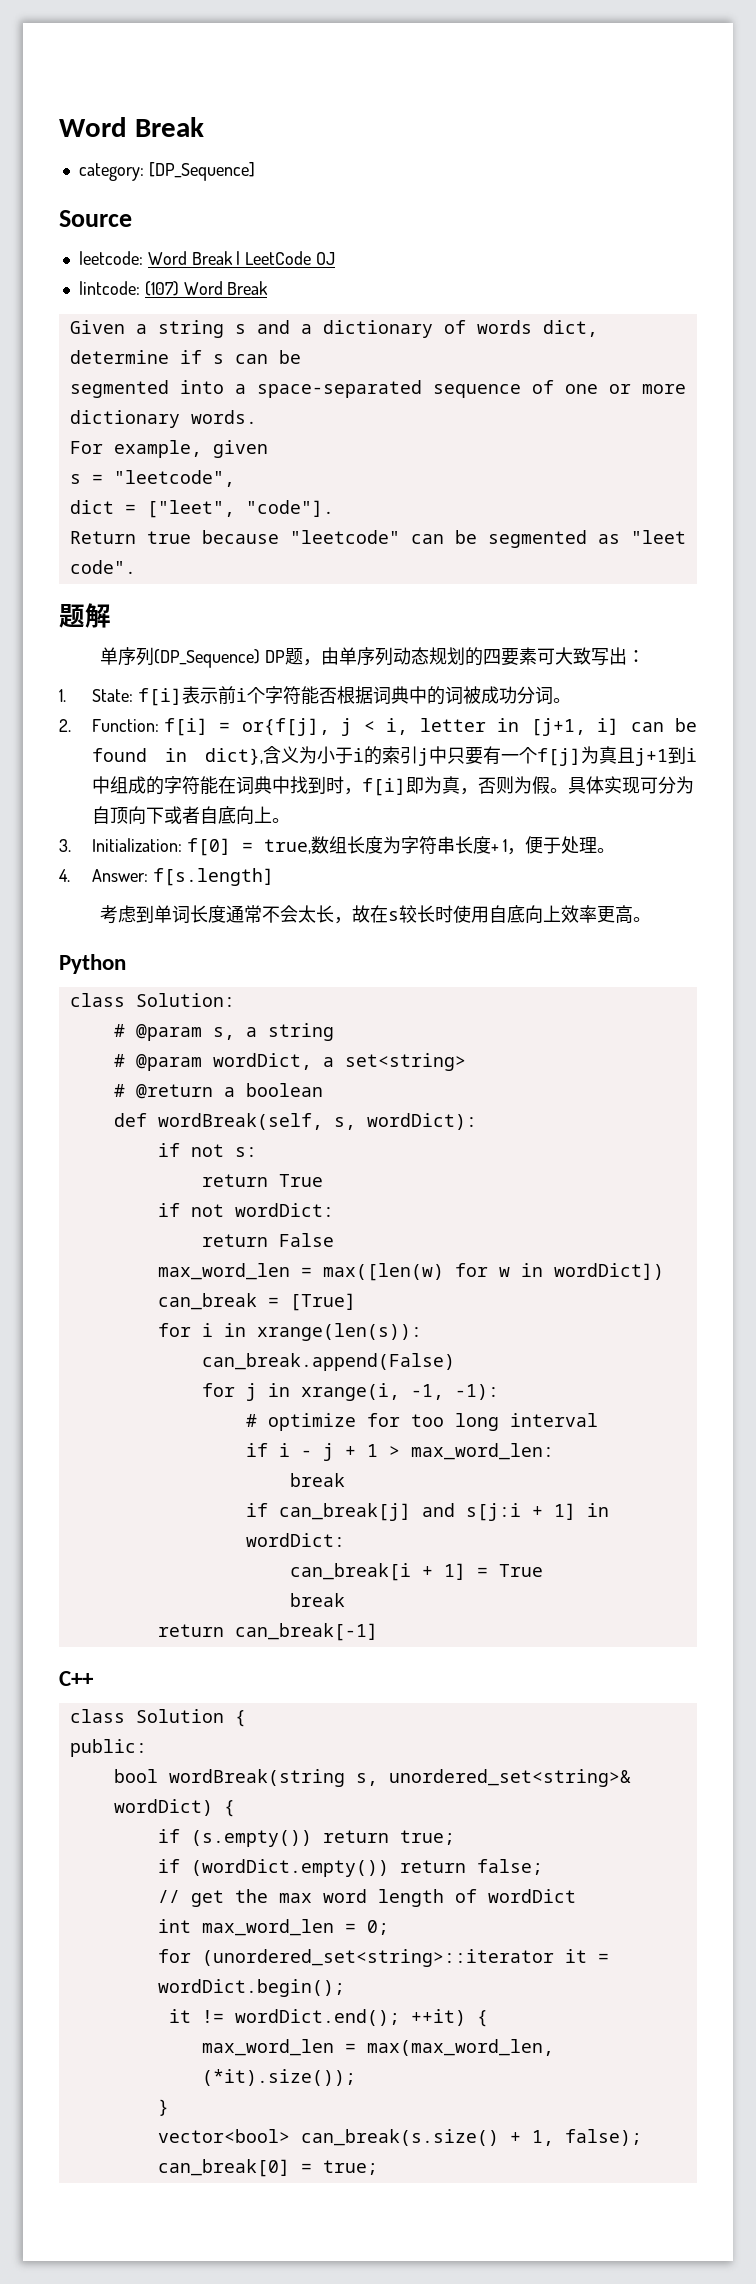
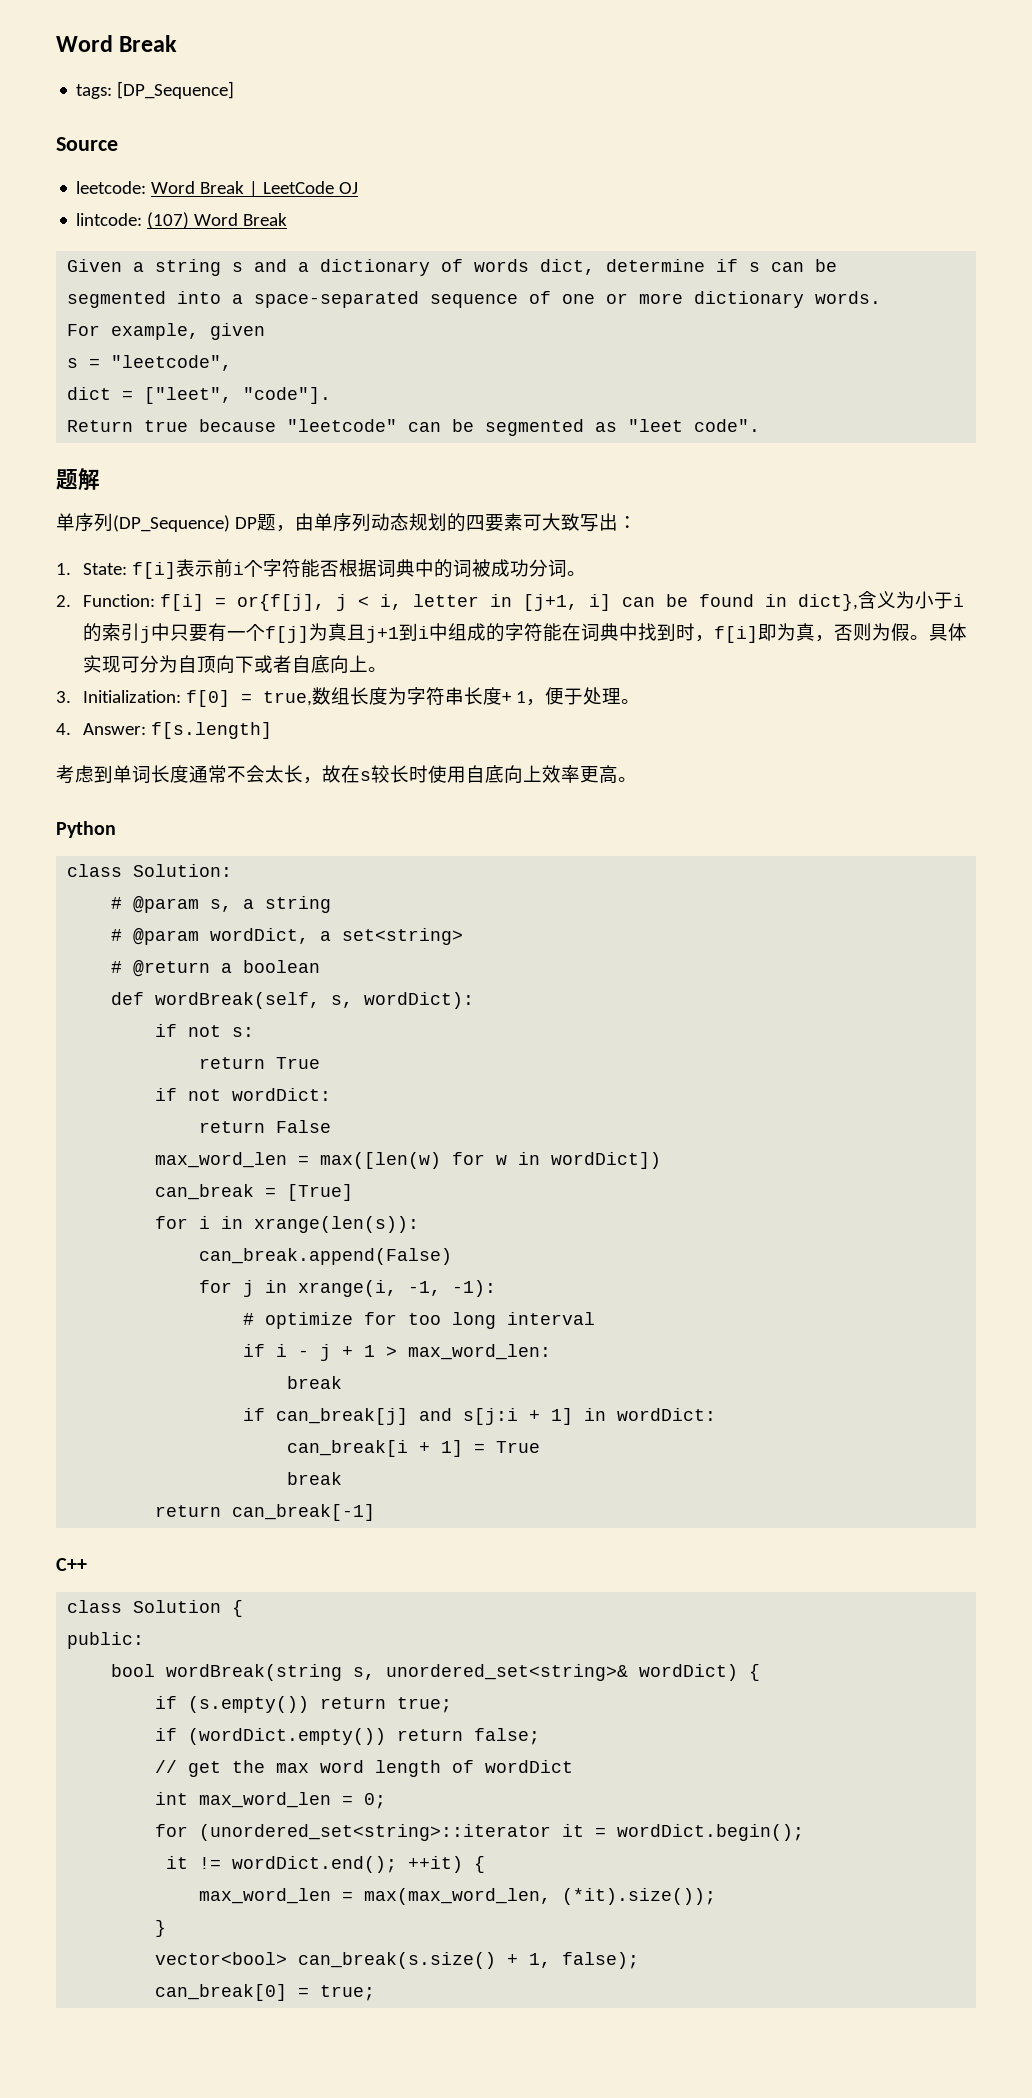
[59,117,204,137] [78,163,144,181] Word Break // category: -> [56,35,178,52] [76,84,113,99] Word Break // tags:

